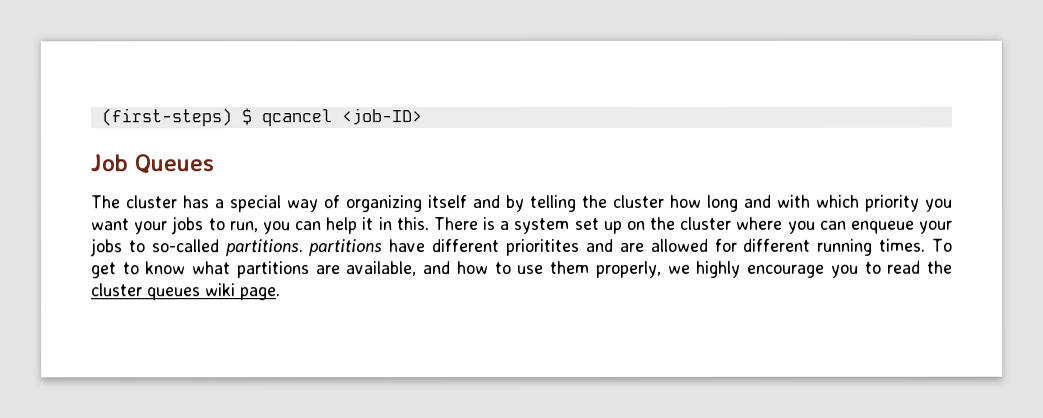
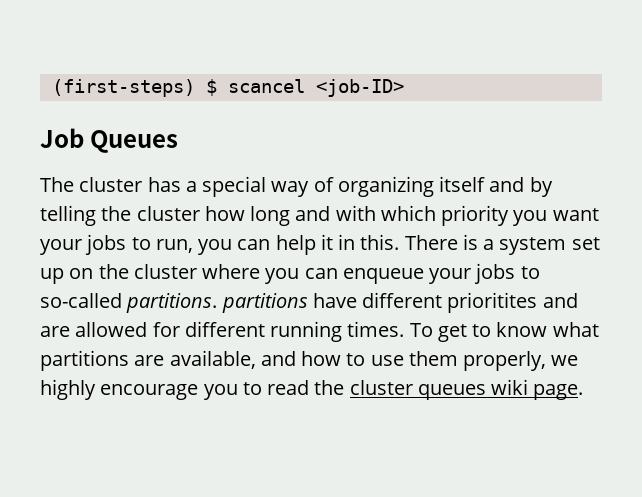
[260,109,332,127] qcancel -> [227,79,305,93] scancel

